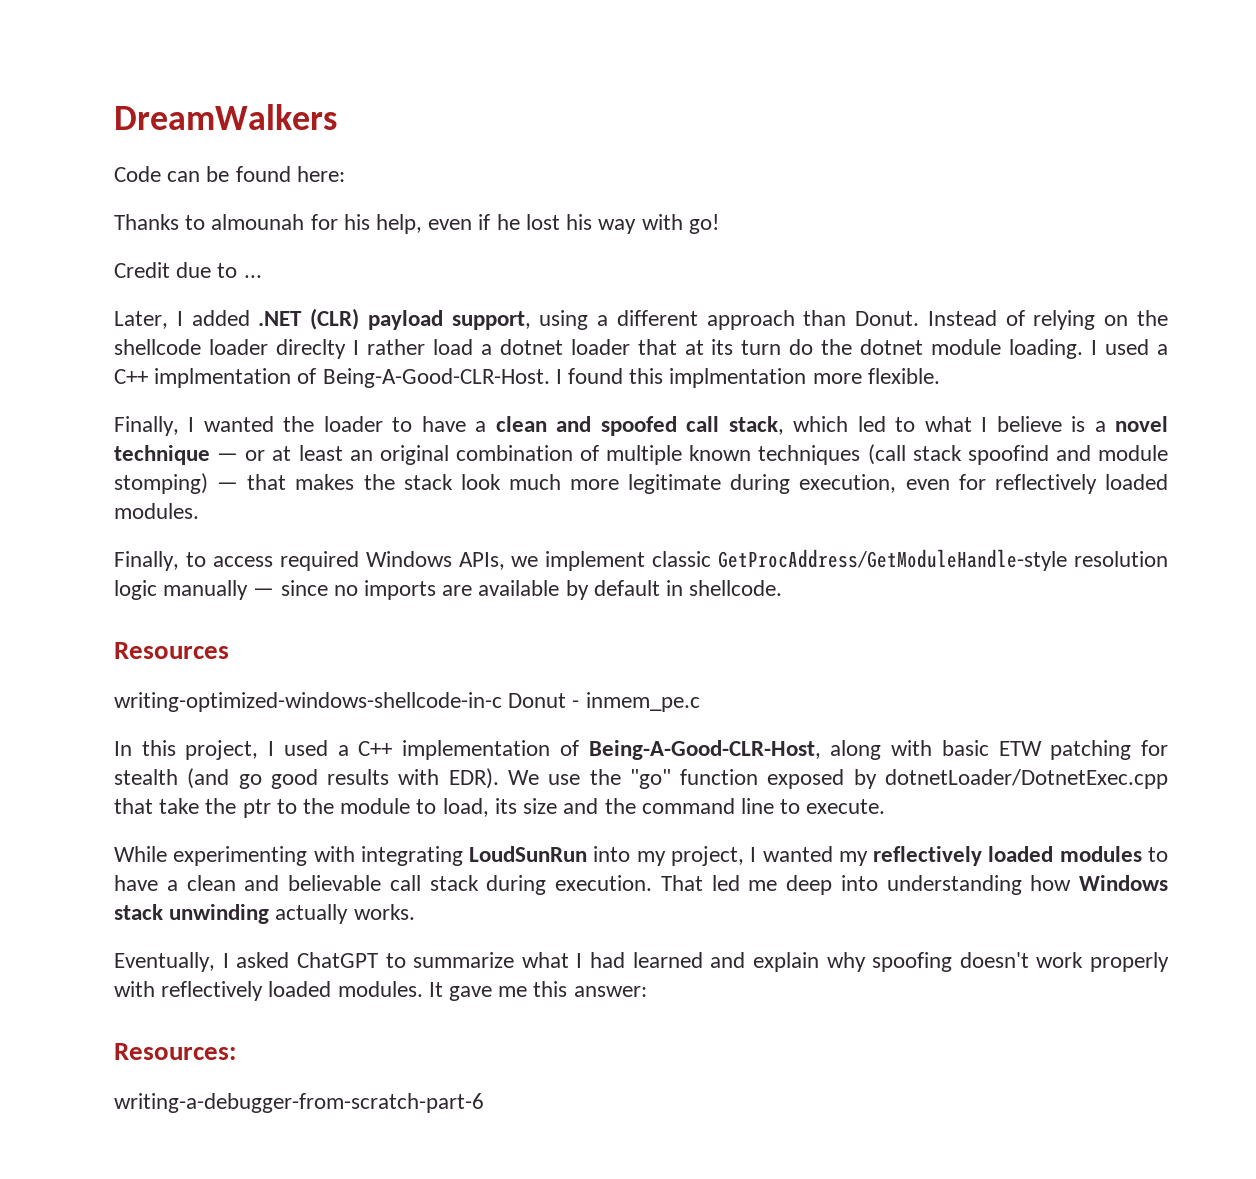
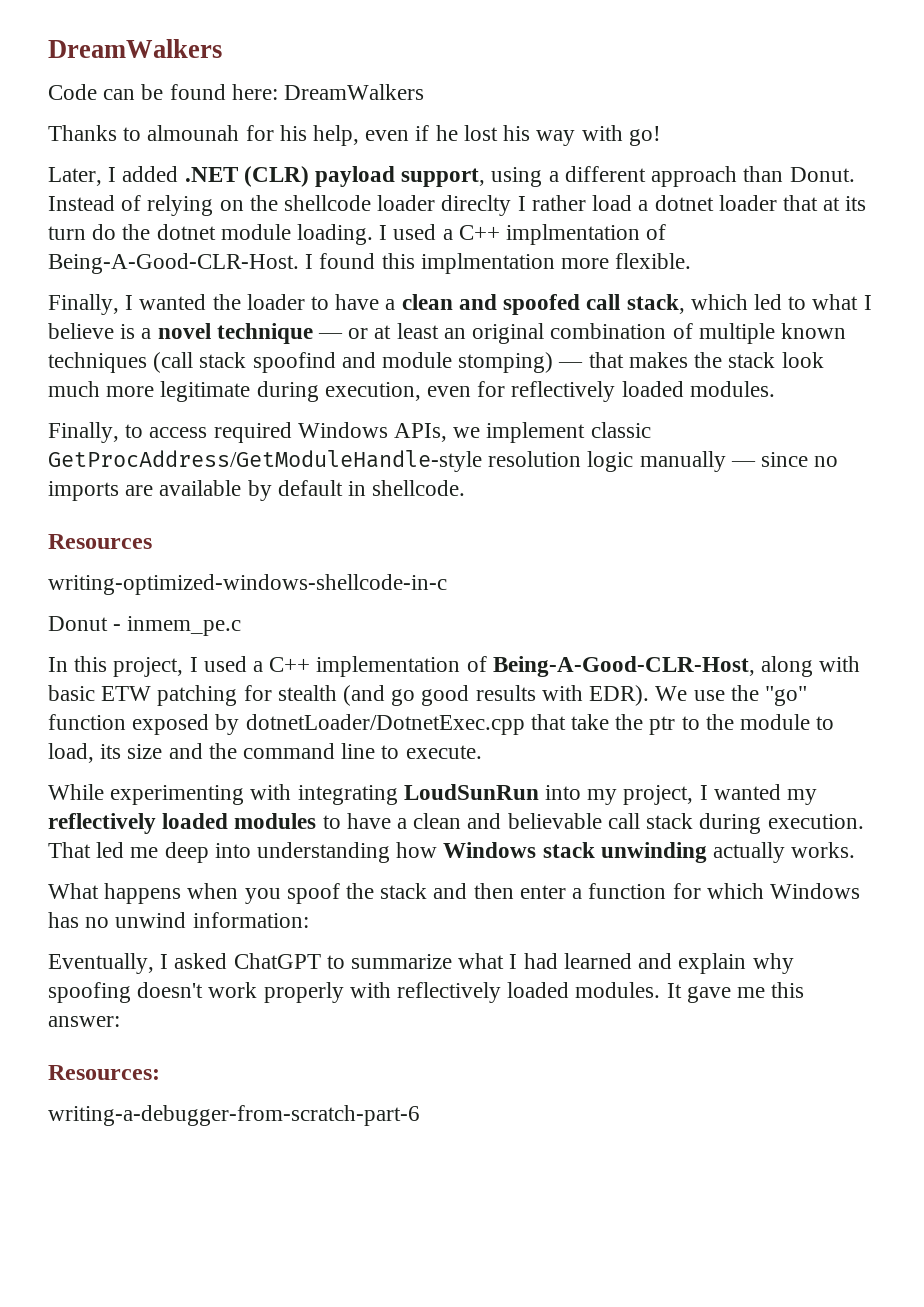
(345, 174) none -> [284,84,425,100] DreamWalkers
[114,262,262,278] // Credit due to ... -> (661, 136) none
(502, 702) none -> (447, 584) //
(415, 912) none -> [48,883,860,904] [48,912,309,928] // What happens when you spoof the stack and then enter a function for which Windows has no unwind information:

